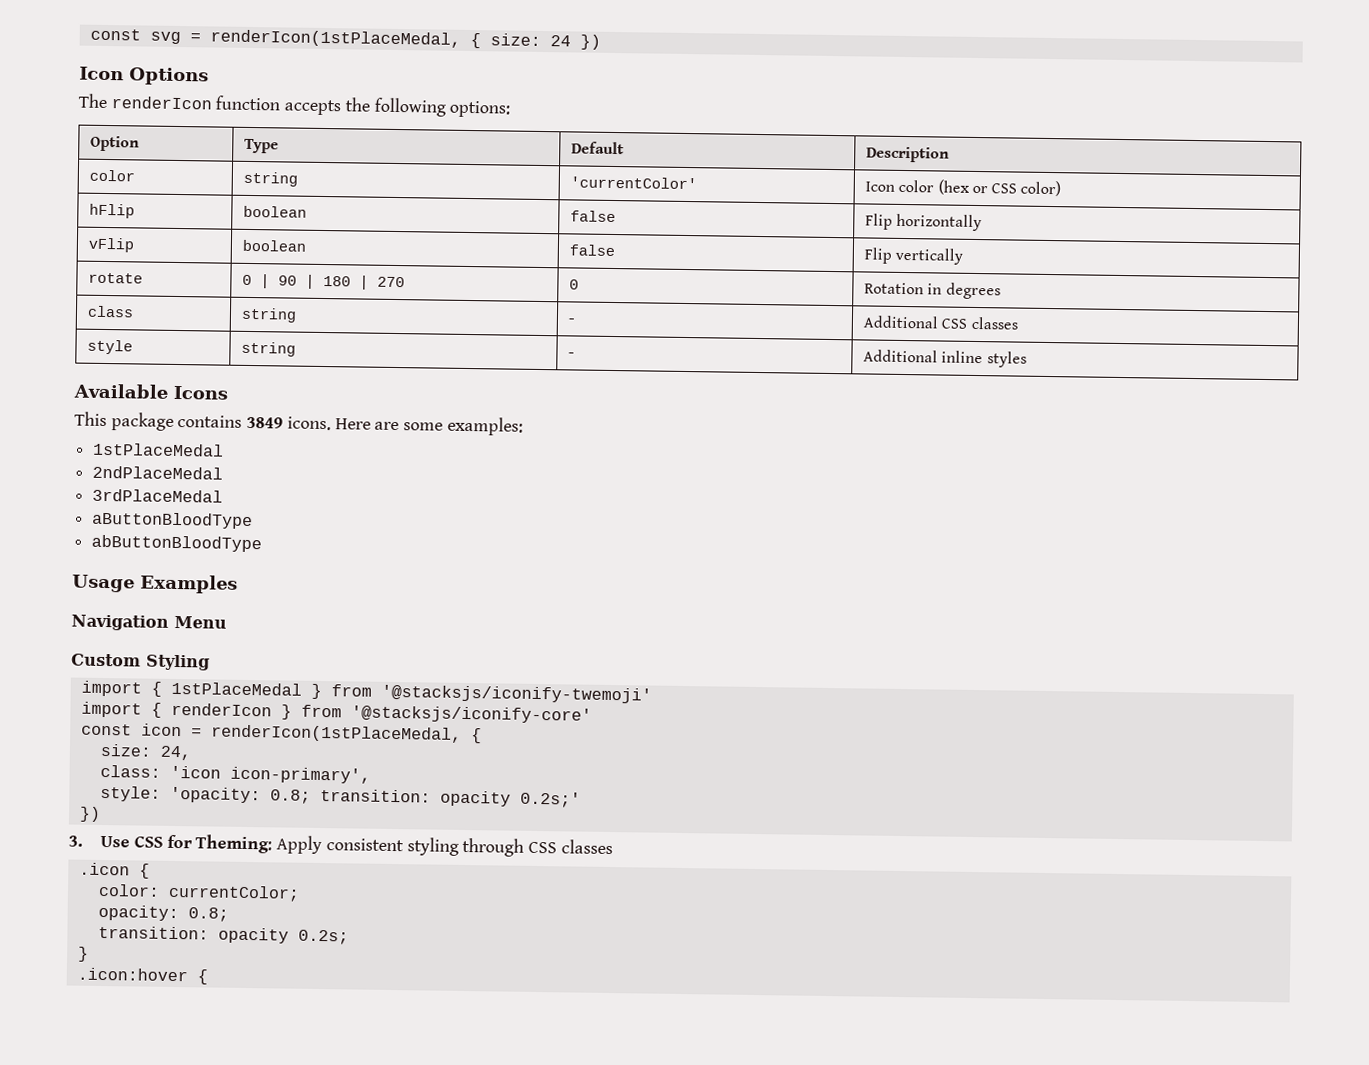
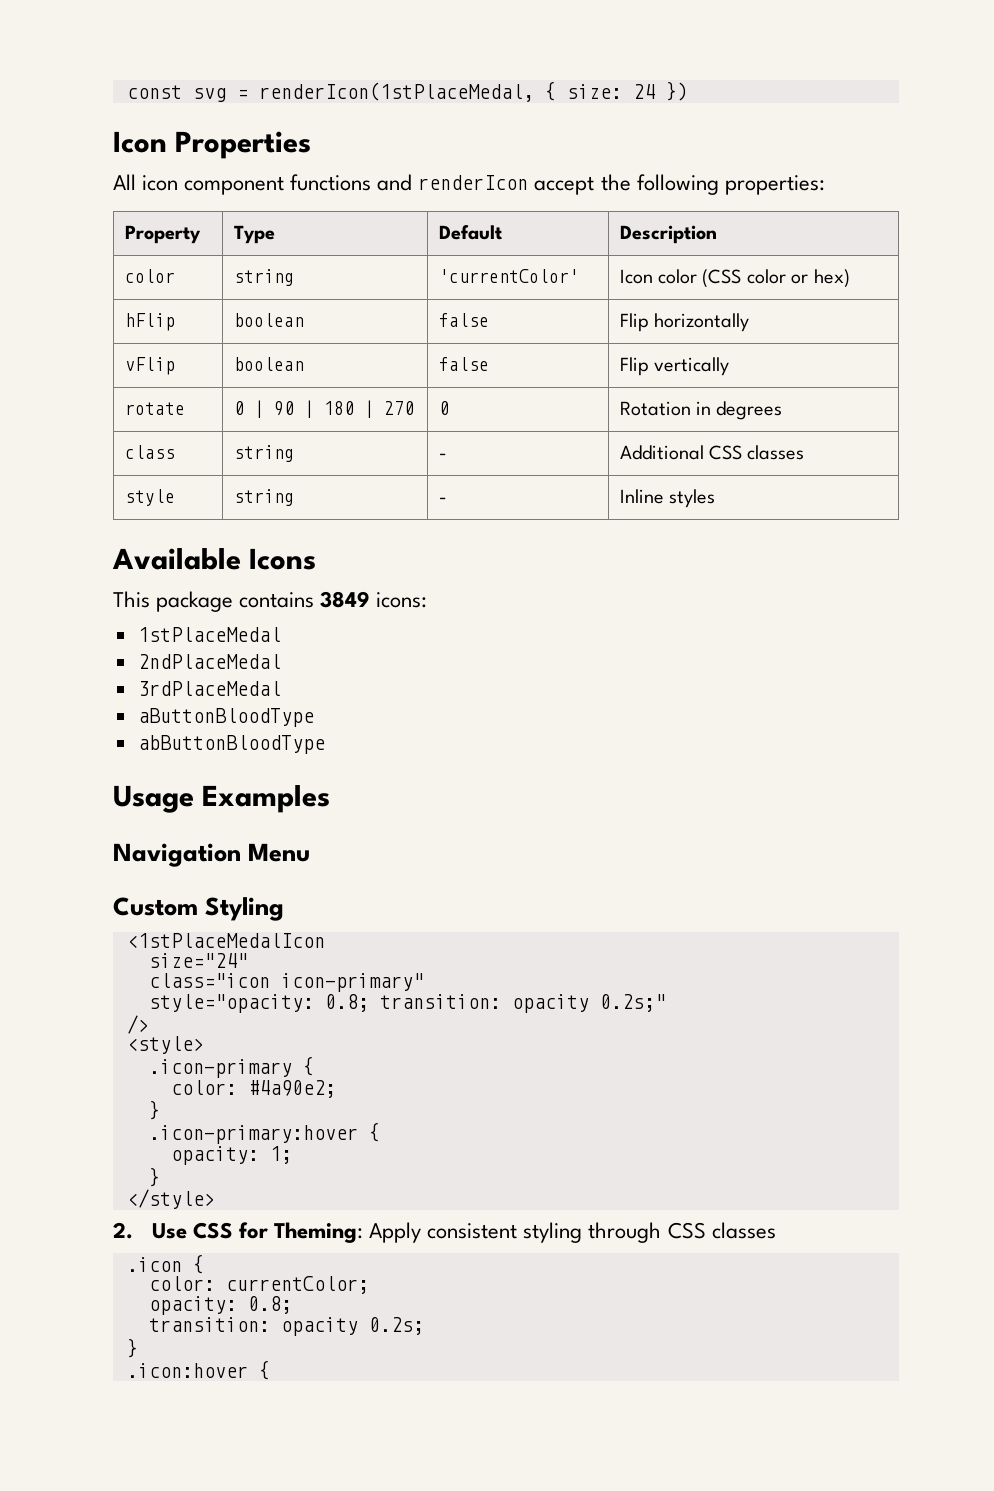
[129,67,209,86] [78,93,511,118] [89,135,140,152] Options // The renderIcon function accepts the following options: // Option -> [175,131,312,159] [113,174,825,195] [124,225,201,244] Properties // All icon component functions and renderIcon accept the following properties: // Property
[937,179,1062,197] (hex or CSS color) -> [702,269,850,288] (CSS color or hex)
[862,349,984,364] Additional inline -> [619,489,664,504] Inline
[286,416,523,436] icons. Here are some examples: -> [376,592,428,608] icons:
[80,680,652,704] [80,701,592,724] [80,723,482,744] [99,743,192,761] [99,764,371,784] [99,785,581,808] [78,806,101,822] [68,835,83,847] import { 1stPlaceMedal } from '@stacksjs/iconify-twemoji' // import { renderIcon } from '@stacksjs/iconify-core' // const icon = renderIcon(1stPlaceMedal, { // size: 24, // class: 'icon icon-primary', // style: 'opacity: 0.8; transition: opacity 0.2s;' // }) // 3. -> [126,933,325,948] [148,953,248,968] [148,973,424,992] [148,994,666,1013] [126,1015,149,1034] [126,1036,204,1054] [148,1056,314,1078] [170,1080,336,1098] [148,1100,160,1120] [148,1122,380,1144] [170,1146,292,1165] [148,1167,160,1187] [126,1189,215,1209] [113,1222,133,1239] <1stPlaceMedalIcon // size="24" // class="icon icon-primary" // style="opacity: 0.8; transition: opacity 0.2s;" // /> // <style> // .icon-primary { // color: #4a90e2; // } // .icon-primary:hover { // opacity: 1; // } // </style> // 2.

